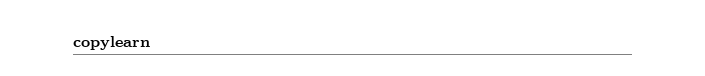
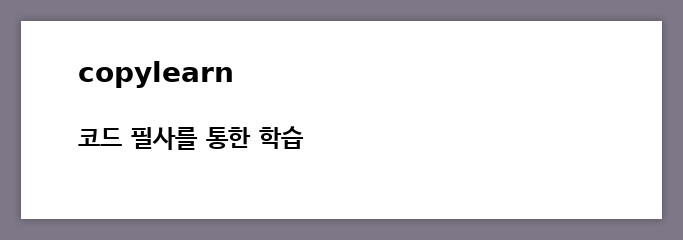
(150, 43) none -> [78,126,304,150] // 코드 필사를 통한 학습

